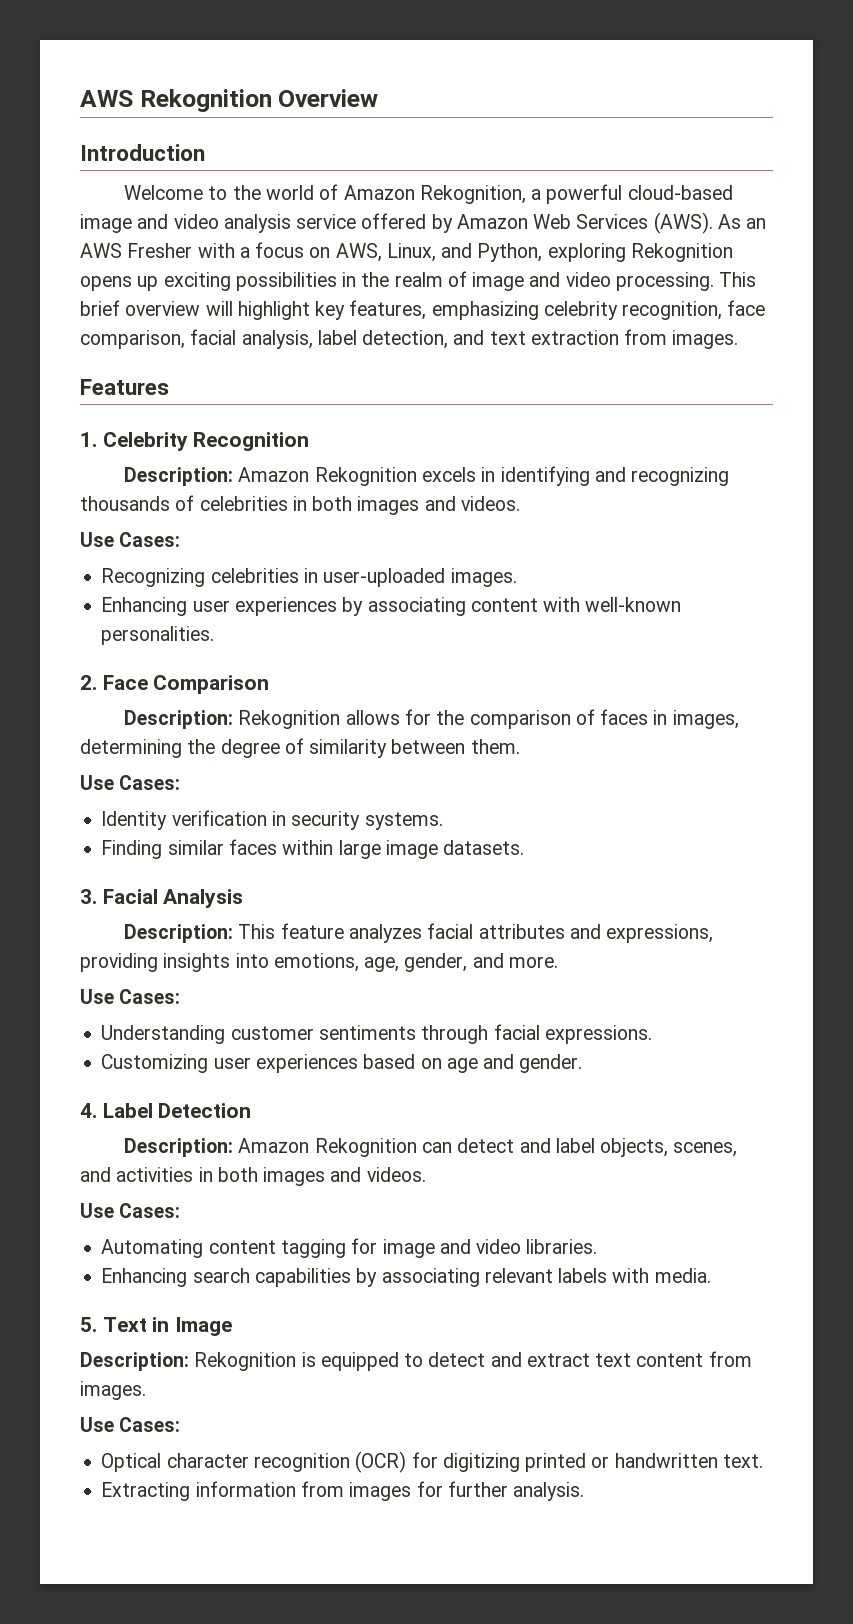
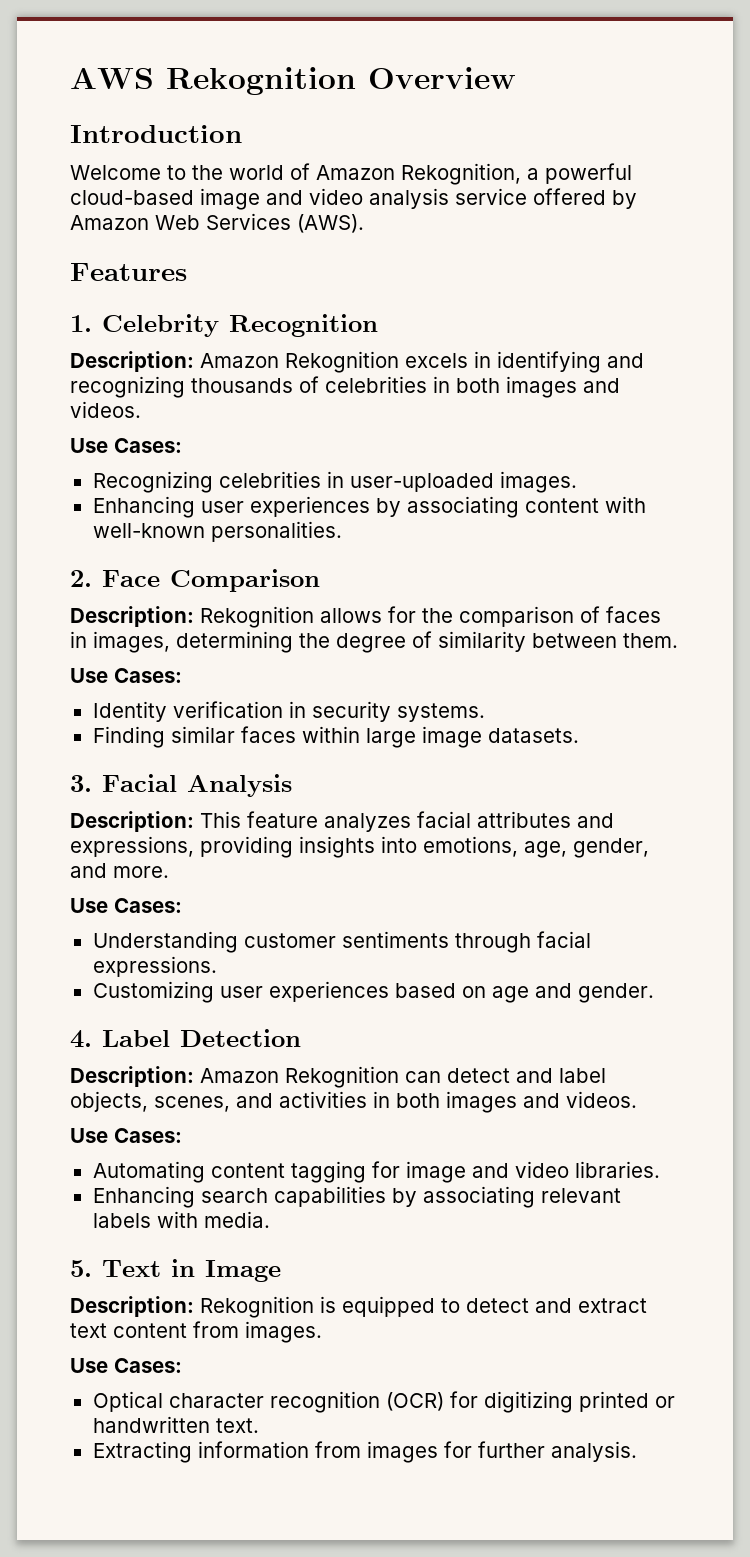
[717,214,767,229] [80,242,733,262] [80,271,757,291] [80,300,766,320] [80,329,739,349] As an AWS Fresher with a focus on AWS, Linux, and Python, exploring Rekognition opens up exciting possibilities in the realm of image and video processing. This brief overview will highlight key features, emphasizing celebrity recognition, face comparison, facial analysis, label detection, and text extraction from images. -> (364, 223) none

